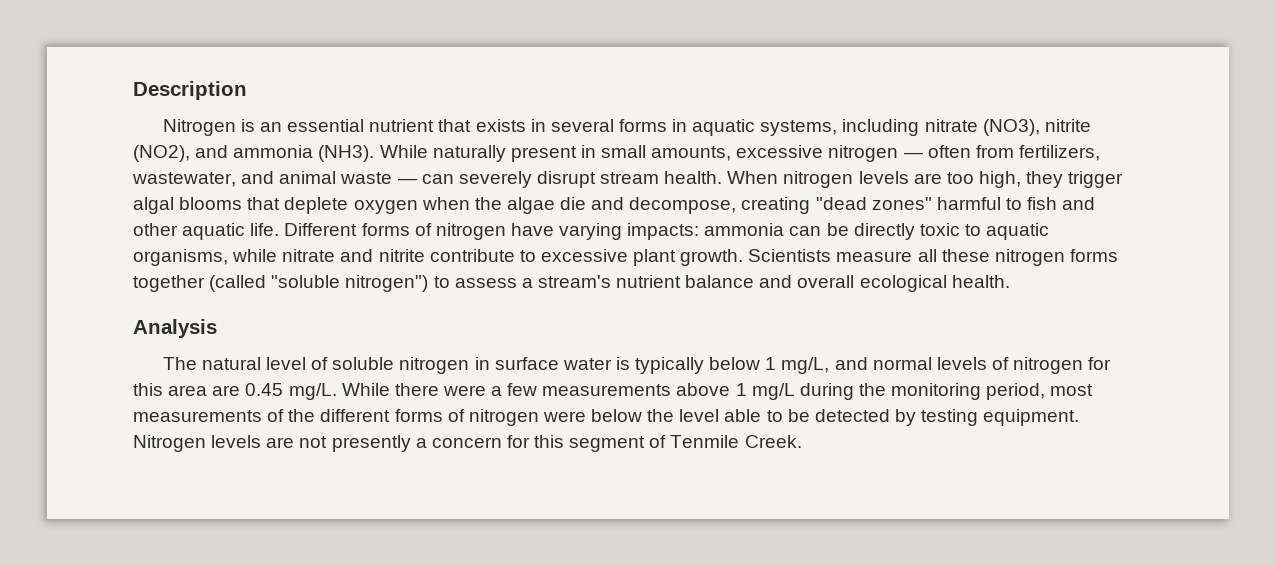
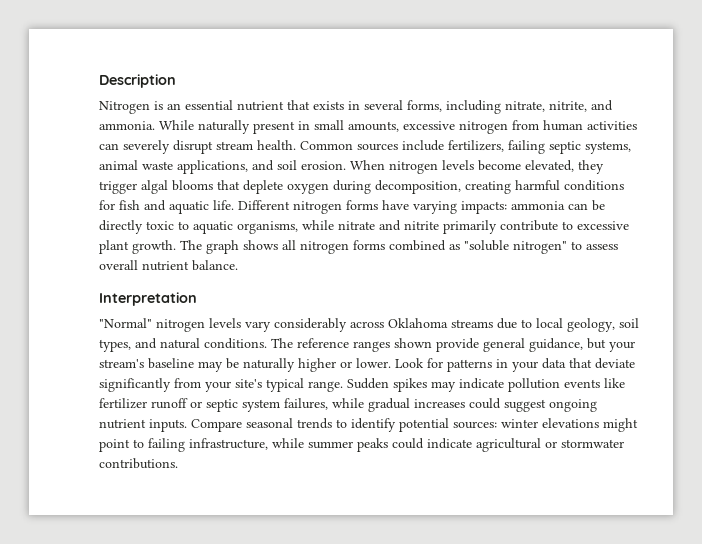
[618,119,1091,136] [133,145,375,162] forms in aquatic systems, including nitrate (NO3), nitrite (NO2), and ammonia (NH3). -> [407,100,613,114] [99,121,155,130] forms, including nitrate, nitrite, and ammonia.
[903,145,1100,161] [132,171,417,187] — often from fertilizers, wastewater, and animal waste — -> [512,120,637,131] from human activities
[727,171,1021,188] When nitrogen levels are too high, -> [300,140,631,154] [99,160,574,174] Common sources include fertilizers, failing septic systems, animal waste applications, and soil erosion. When nitrogen levels become elevated,
[421,197,1022,214] when the algae die and decompose, creating "dead zones" harmful to -> [333,180,624,194] [99,200,115,210] during decomposition, creating harmful conditions for
[133,223,178,236] other -> (166, 205) none
[361,223,506,240] forms of nitrogen -> [293,200,378,214] nitrogen forms
(425, 255) none -> [443,220,497,234] primarily
[748,249,1118,266] [133,275,1010,292] [133,319,217,338] [162,357,1112,374] [133,383,1094,400] [133,409,1080,426] [133,435,802,452] Scientists measure all these nitrogen forms together (called "soluble nitrogen") to assess a stream's nutrient balance and overall ecological health. // Analysis // The natural level of soluble nitrogen in surface water is typically below 1 mg/L, and normal levels of nitrogen for this area are 0.45 mg/L. While there were a few measurements above 1 mg/L during the monitoring period, most measurements of the different forms of nitrogen were below the level able to be detected by testing equipment. Nitrogen levels are not presently a concern for this segment of Tenmile Creek. -> [180,240,618,254] [99,260,238,271] [99,292,197,306] [99,318,639,332] [99,338,635,352] [99,358,635,372] [99,378,625,392] [99,398,597,412] [99,418,638,432] [99,438,624,452] [99,458,178,469] The graph shows all nitrogen forms combined as "soluble nitrogen" to assess overall nutrient balance. // Interpretation // "Normal" nitrogen levels vary considerably across Oklahoma streams due to local geology, soil types, and natural conditions. The reference ranges shown provide general guidance, but your stream's baseline may be naturally higher or lower. Look for patterns in your data that deviate significantly from your site's typical range. Sudden spikes may indicate pollution events like fertilizer runoff or septic system failures, while gradual increases could suggest ongoing nutrient inputs. Compare seasonal trends to identify potential sources: winter elevations might point to failing infrastructure, while summer peaks could indicate agricultural or stormwater contributions.

